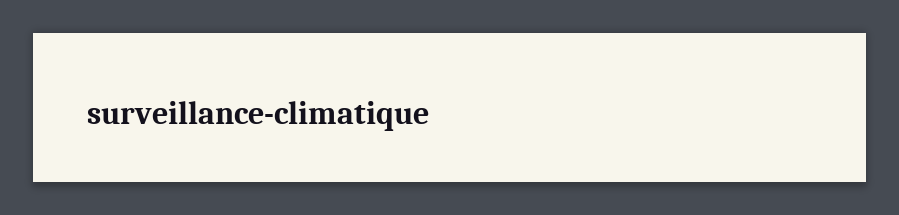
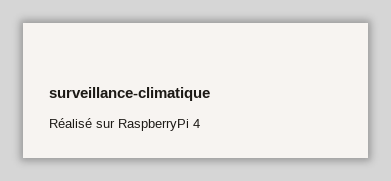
(429, 116) none -> [49,118,200,131] // Réalisé sur RaspberryPi 4

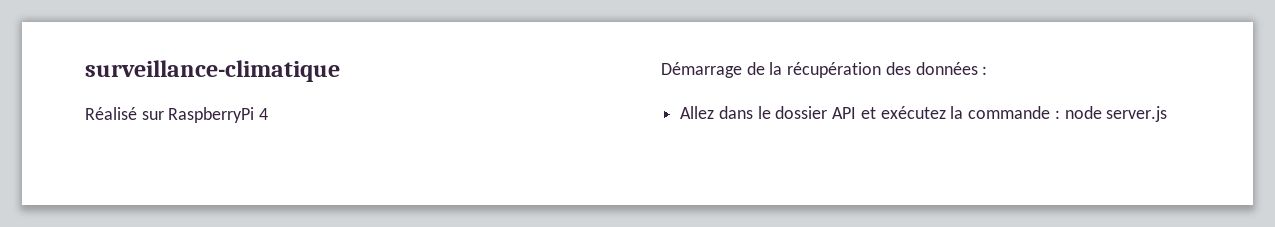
(200, 123) none -> [661,62,988,78] [680,106,1168,122] // Démarrage de la récupération des données : // Allez dans le dossier API et exécutez la commande : node server.js

